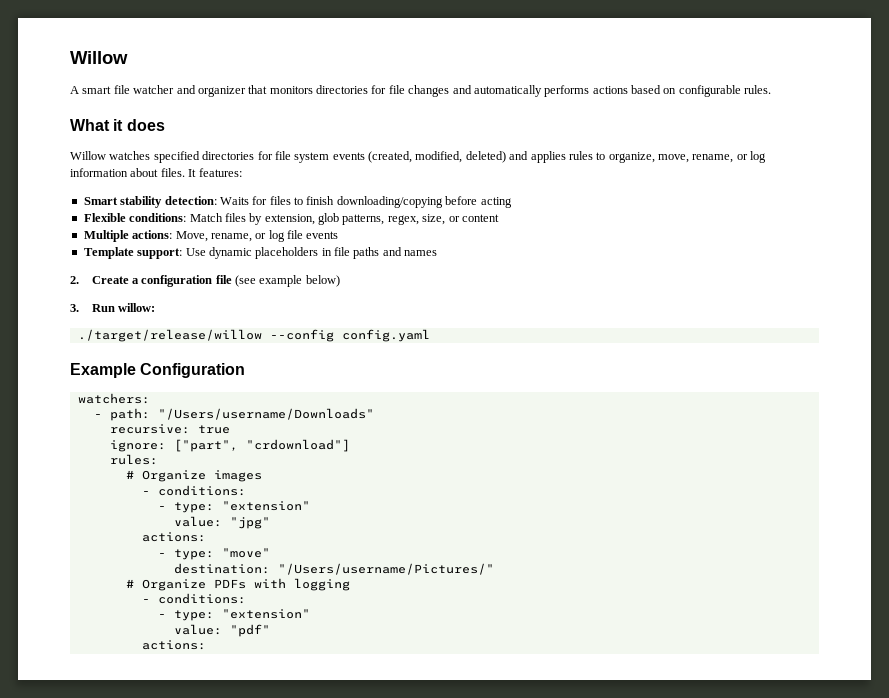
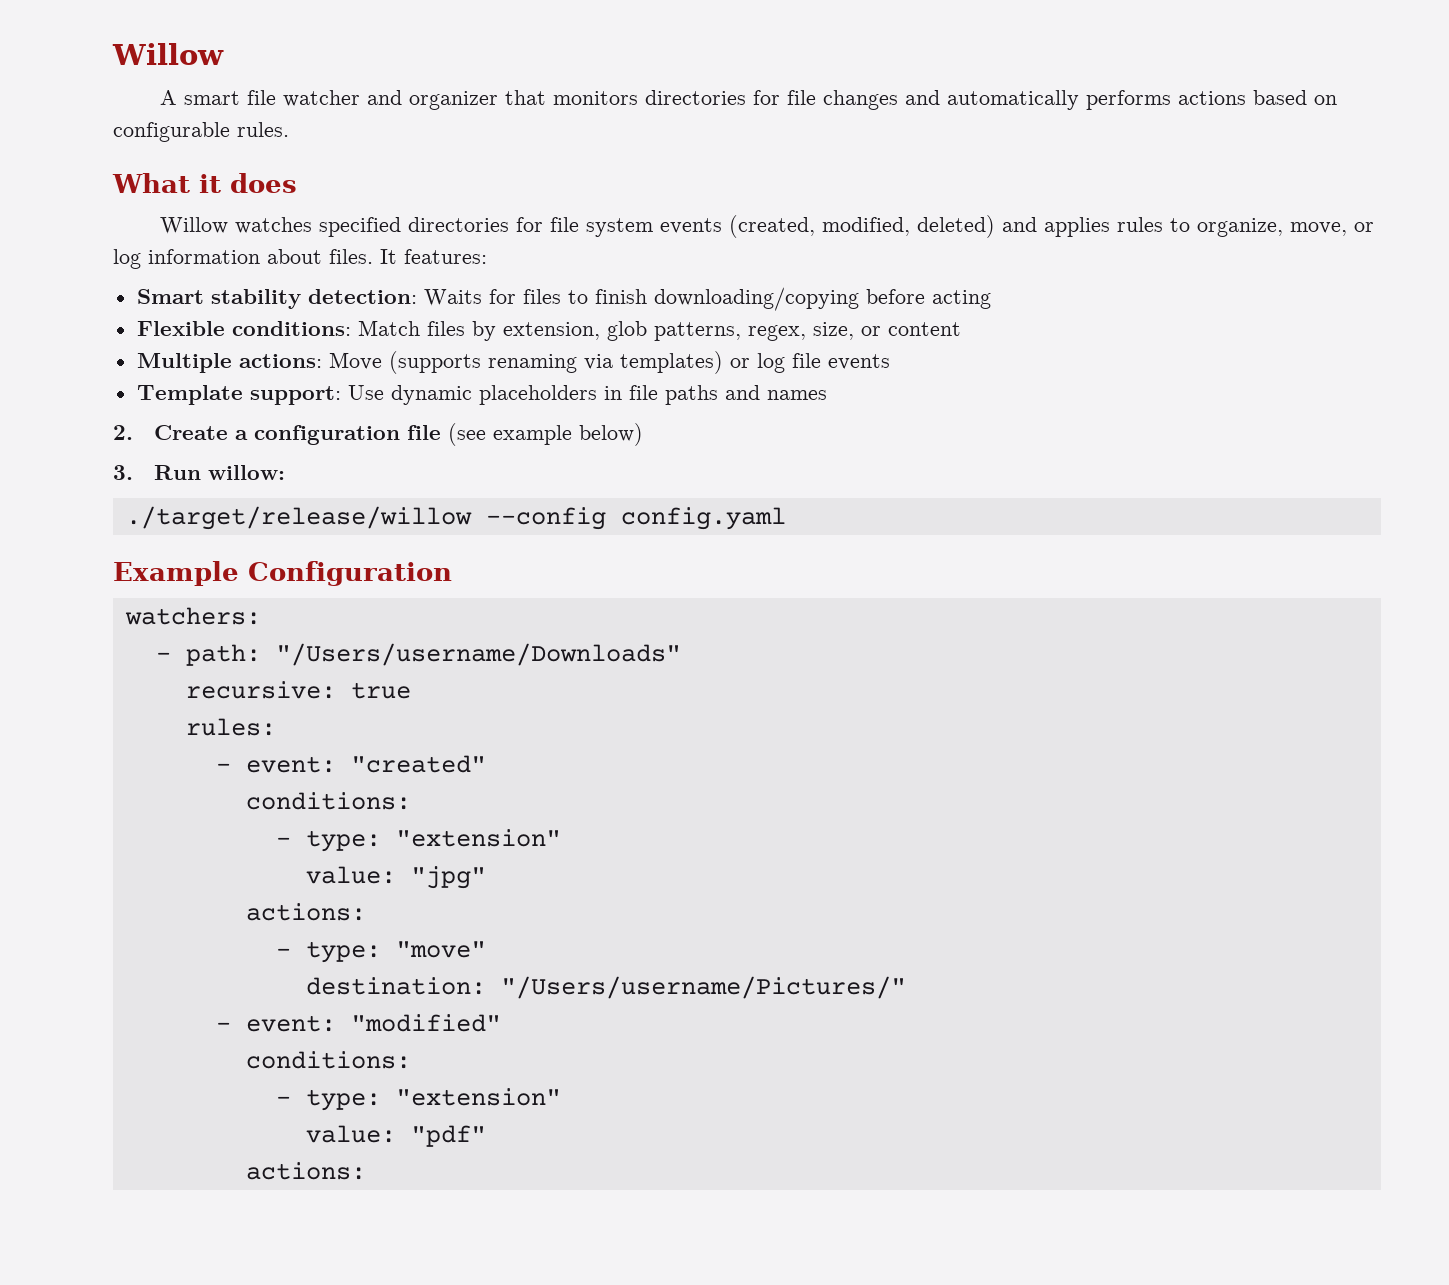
[692,154,734,163] rename, -> (1347, 229) none
[175,231,252,242] Move, rename, -> [328,351,723,374] Move (supports renaming via templates)
[109,439,350,452] [109,454,158,465] [125,470,262,482] [141,491,150,495] ignore: ["part", "crdownload"] // rules: // # Organize images // - -> [185,718,276,736] [215,755,486,773] rules: // - event: "created" //
[125,578,350,591] [141,599,150,603] # Organize PDFs with logging // - -> [215,1014,501,1032] - event: "modified" //

